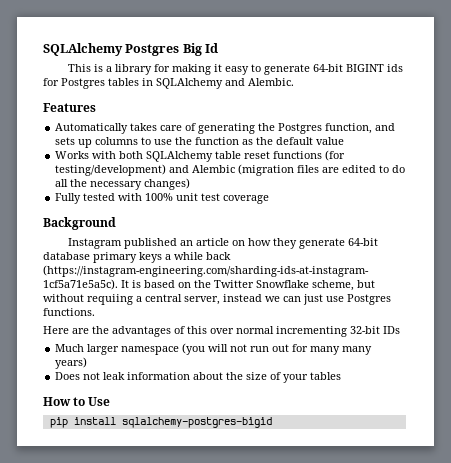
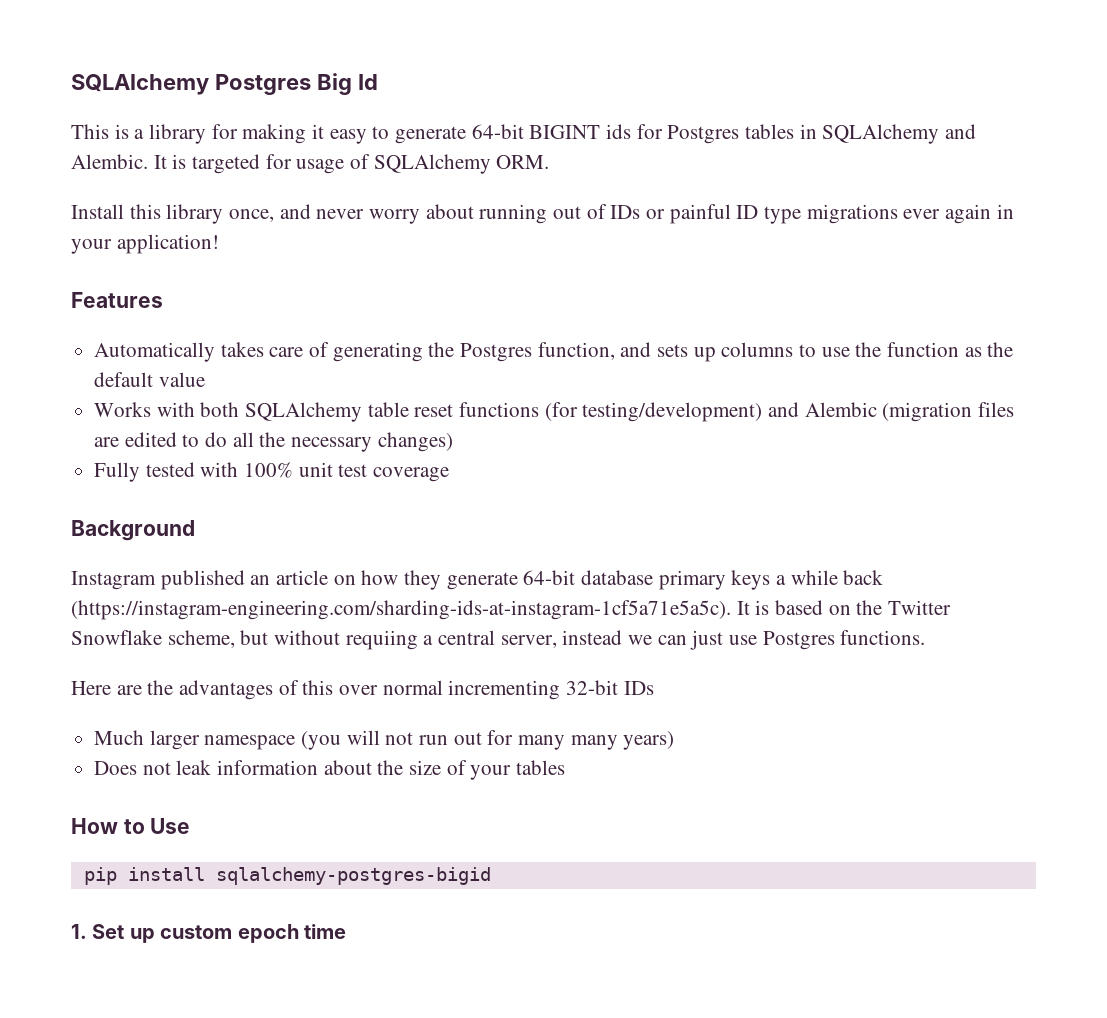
(294, 82) none -> [153,154,550,174] [71,204,1014,224] [71,234,219,254] It is targeted for usage of SQLAlchemy ORM. // Install this library once, and never worry about running out of IDs or painful ID type migrations ever again in your application!
(272, 422) none -> [71,924,346,943] // 1. Set up custom epoch time

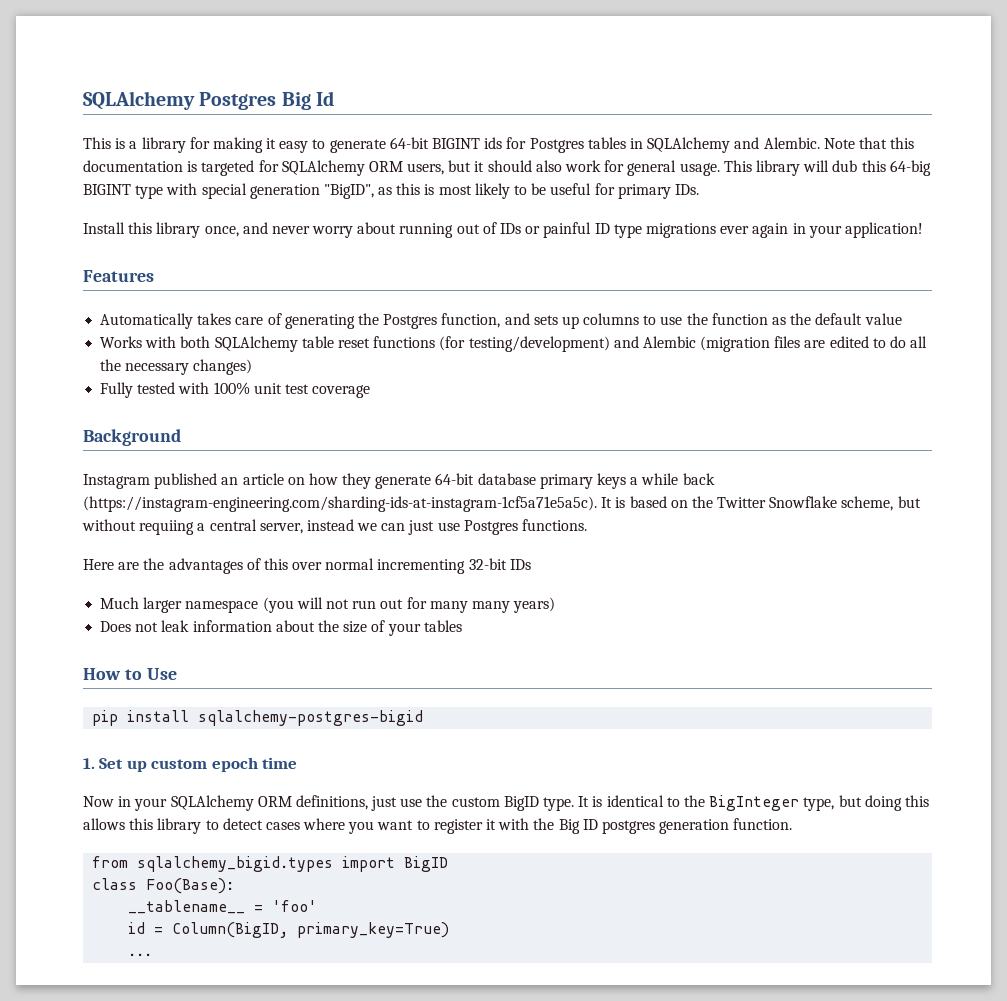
[153,154,550,174] It is targeted for usage of SQLAlchemy ORM. -> [823,137,915,149] [83,160,931,176] [83,183,699,199] Note that this documentation is targeted for SQLAlchemy ORM users, but it should also work for general usage. This library will dub this 64-big BIGINT type with special generation "BigID", as this is most likely to be useful for primary IDs.
(346, 931) none -> [83,795,929,811] [83,818,793,834] [92,856,449,872] [92,878,235,894] [128,900,318,914] [128,922,450,938] [128,953,153,956] // Now in your SQLAlchemy ORM definitions, just use the custom BigID type. It is identical to the BigInteger type, but doing this allows this library to detect cases where you want to register it with the Big ID postgres generation function. // from sqlalchemy_bigid.types import BigID // class Foo(Base): // __tablename__ = 'foo' // id = Column(BigID, primary_key=True) // ...

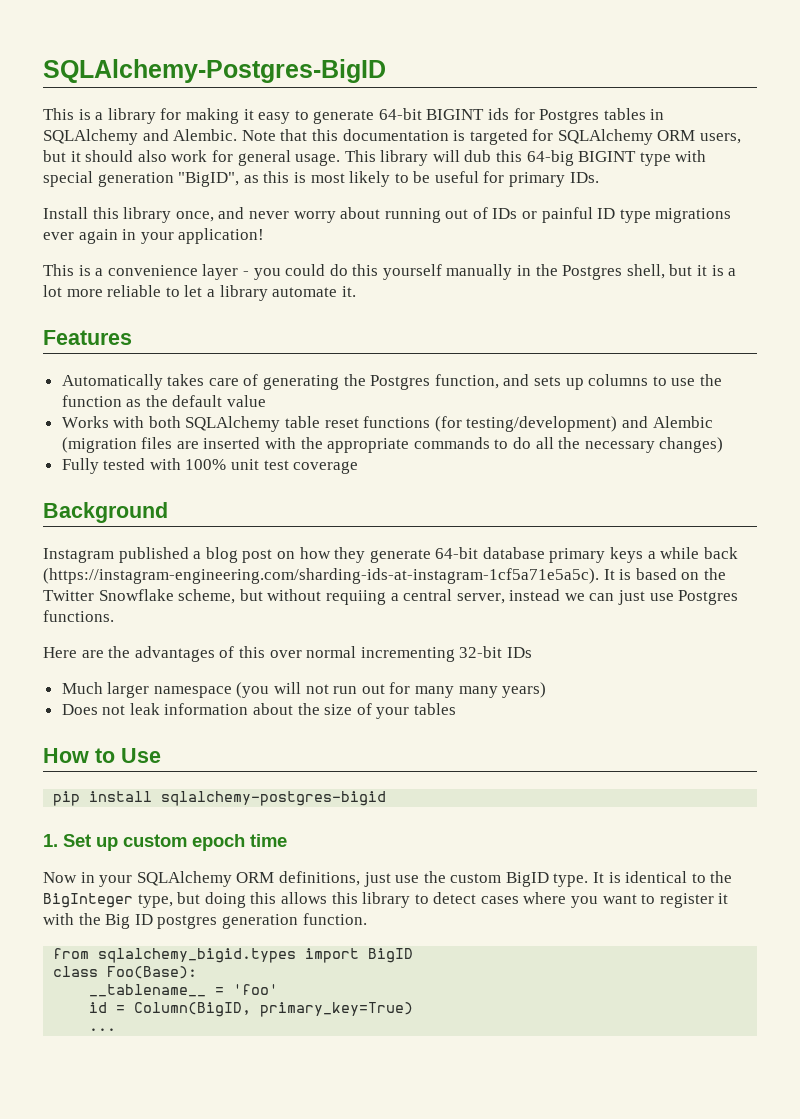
[83,91,334,110] SQLAlchemy Postgres Big Id -> [43,59,386,83] SQLAlchemy-Postgres-BigID
(923, 230) none -> [43,264,737,280] [43,285,356,301] // This is a convenience layer - you could do this yourself manually in the Postgres shell, but it is a lot more reliable to let a library automate it.
[829,336,869,348] edited -> [203,437,490,453] inserted with the appropriate commands
[221,473,284,485] an article -> [193,547,273,563] a blog post

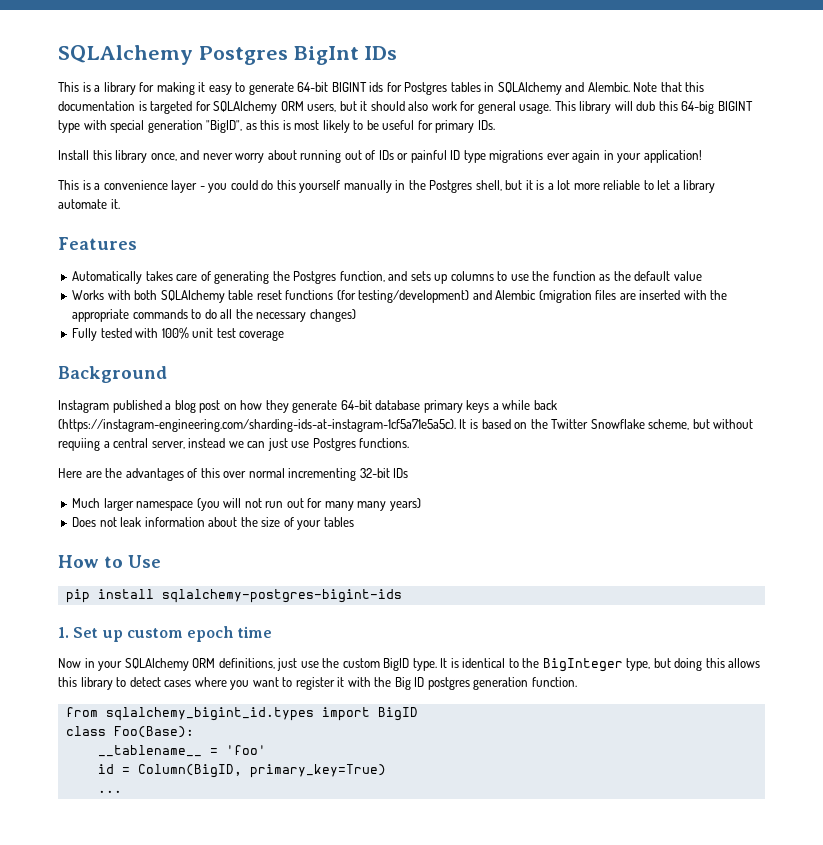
[43,59,386,83] SQLAlchemy-Postgres-BigID -> [58,45,398,65] SQLAlchemy Postgres BigInt IDs
[161,791,387,806] sqlalchemy-postgres-bigid -> [161,589,402,603] sqlalchemy-postgres-bigint-ids
[98,948,297,963] sqlalchemy_bigid.types -> [105,707,314,721] sqlalchemy_bigint_id.types

